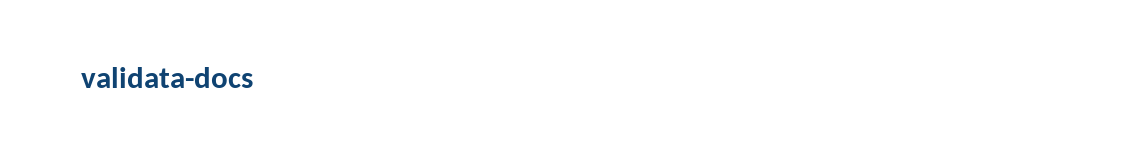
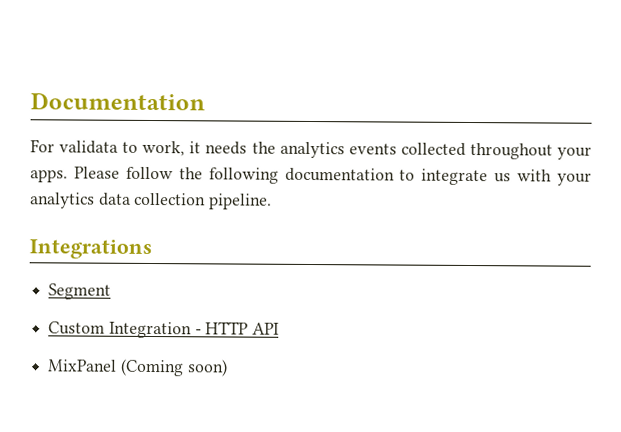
[81,67,253,88] validata-docs -> [30,92,205,111] [30,139,592,160] [30,166,592,186] [30,192,273,210] [29,239,152,260] [48,283,112,300] [48,321,280,339] [48,358,228,377] Documentation // For validata to work, it needs the analytics events collected throughout your apps. Please follow the following documentation to integrate us with your analytics data collection pipeline. // Integrations // Segment // Custom Integration - HTTP API // MixPanel (Coming soon)

